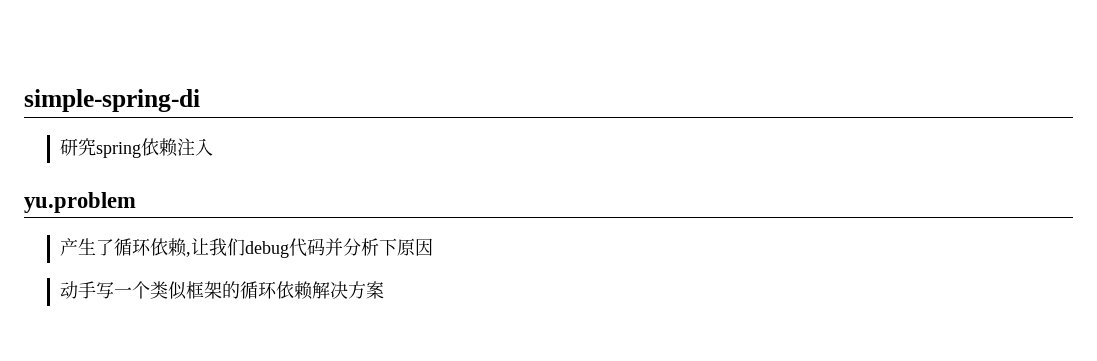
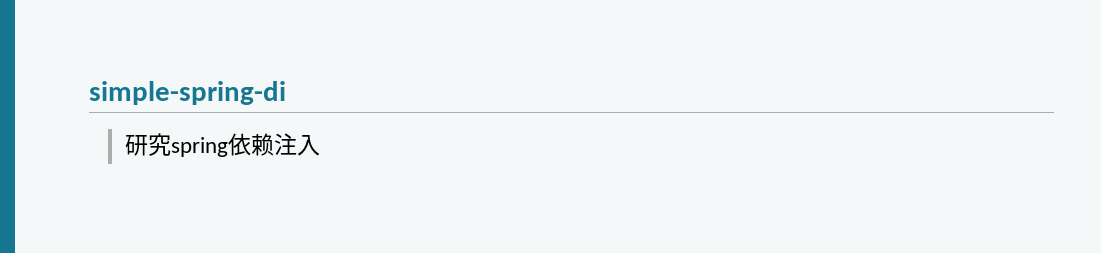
[24,192,136,213] [59,238,433,258] [59,281,384,300] // yu.problem // 产生了循环依赖,让我们debug代码并分析下原因 // 动手写一个类似框架的循环依赖解决方案 -> (320, 145) none

